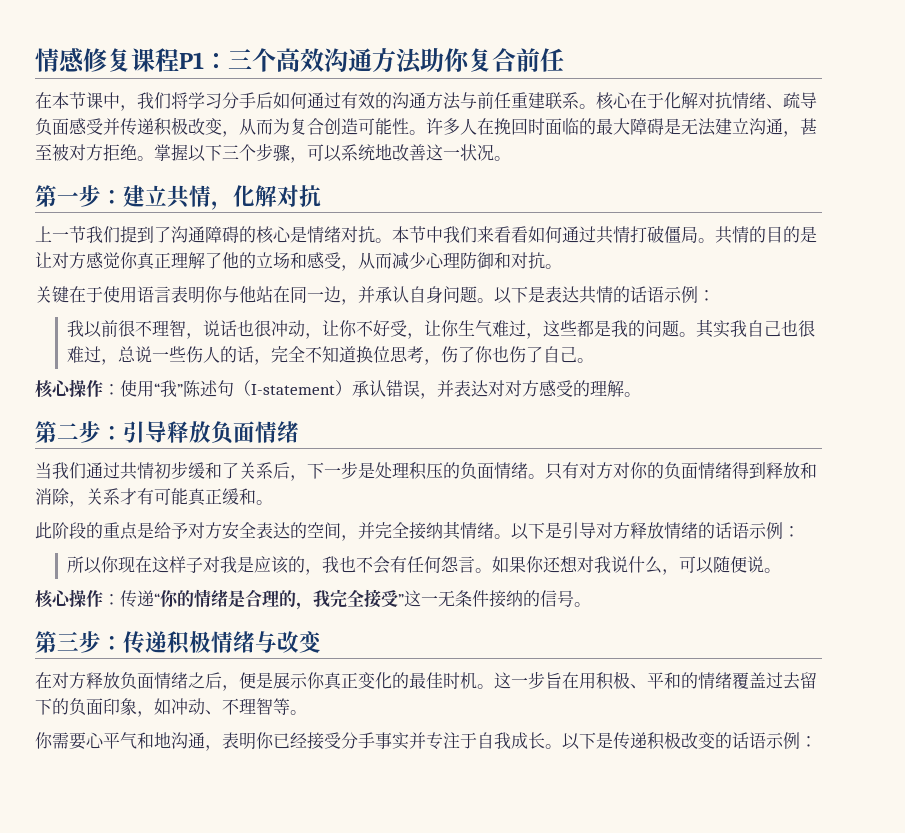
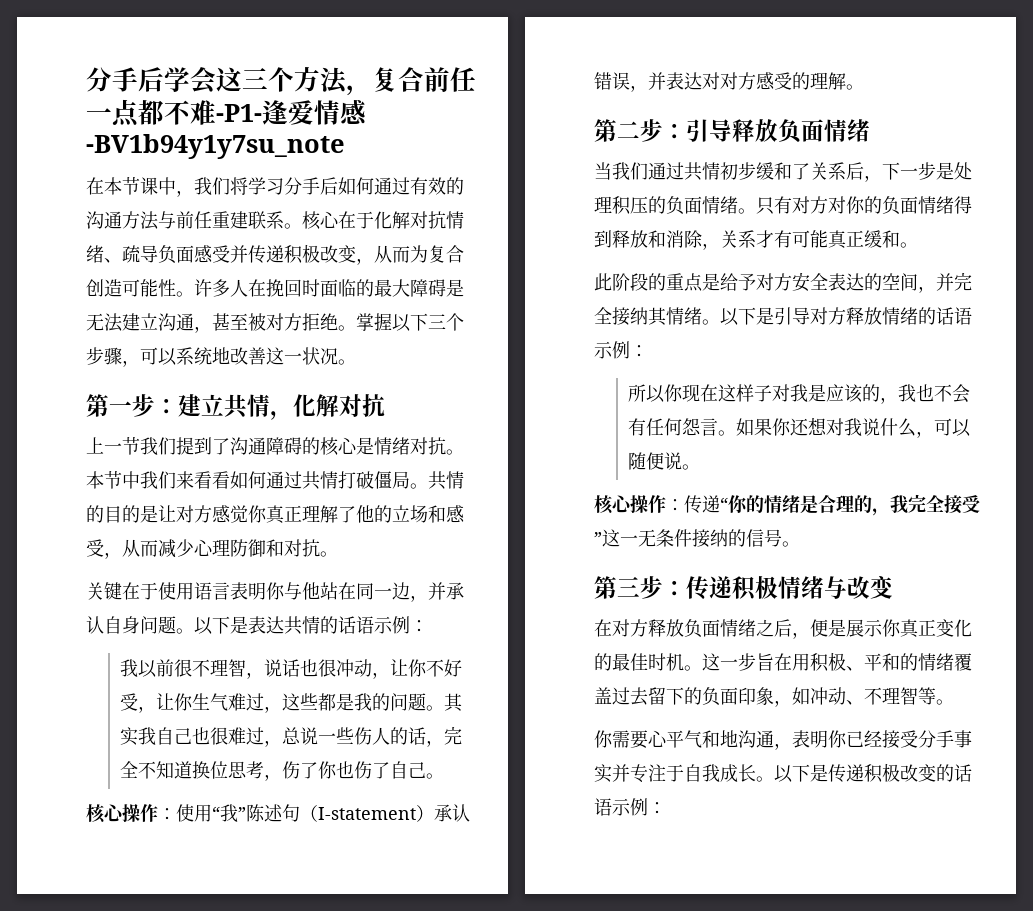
[35,48,564,74] 情感修复课程P1：三个高效沟通方法助你复合前任 -> [86,67,476,96] [86,99,368,127] [86,134,345,159] 分手后学会这三个方法，复合前任一点都不难-P1-逢爱情感-BV1b94y1y7su_note

